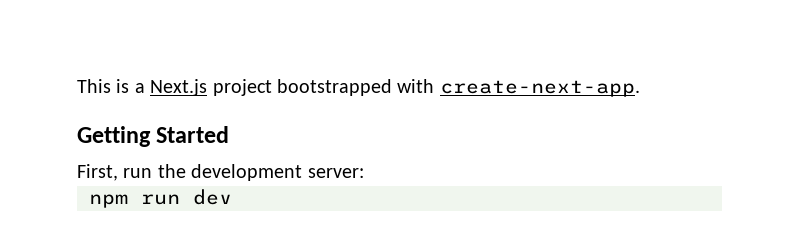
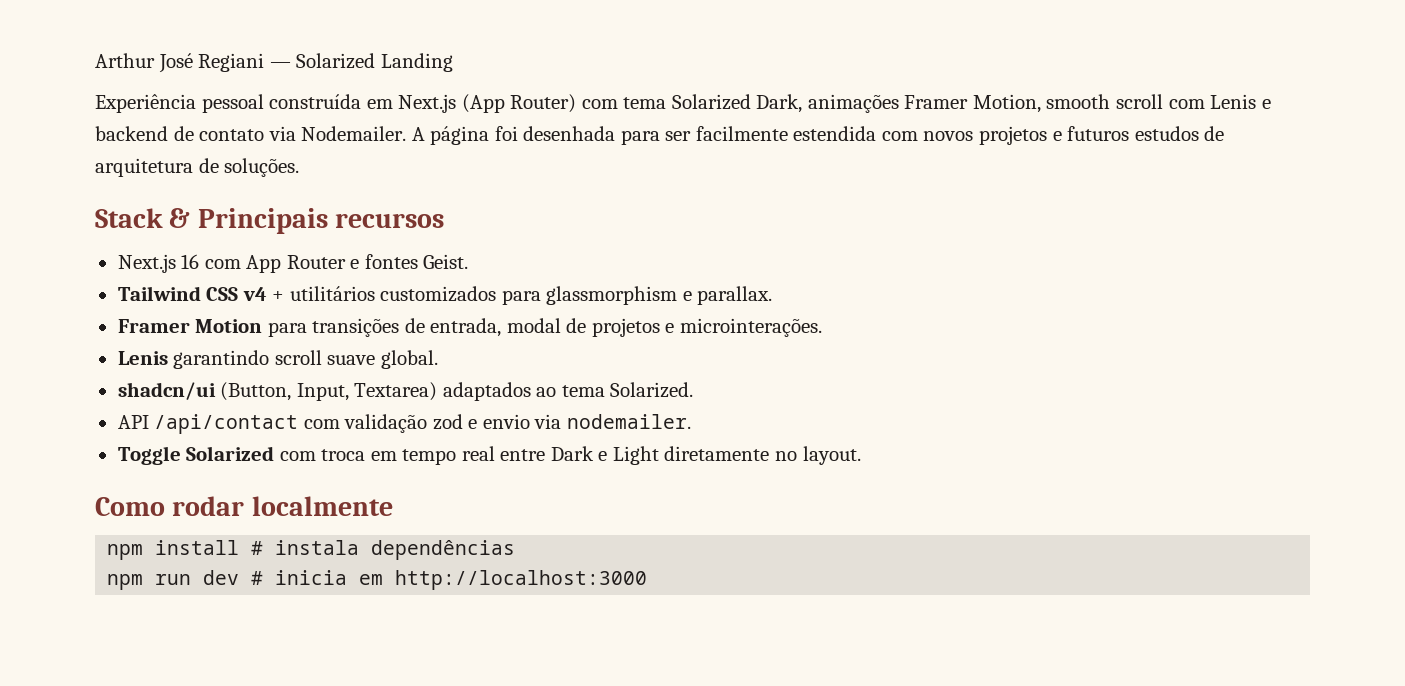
[77,79,640,97] [77,126,230,147] [77,164,364,181] This is a Next.js project bootstrapped with create-next-app. // Getting Started // First, run the development server: -> [95,53,453,73] [95,94,1271,113] [95,126,1225,145] [95,158,300,177] [95,208,445,234] [117,254,469,273] [117,286,773,305] [117,318,822,337] [117,350,438,369] [117,382,694,401] [117,414,691,434] [117,446,861,465] [95,496,393,516] [107,540,516,560] Arthur José Regiani — Solarized Landing // Experiência pessoal construída em Next.js (App Router) com tema Solarized Dark, animações Framer Motion, smooth scroll com Lenis e backend de contato via Nodemailer. A página foi desenhada para ser facilmente estendida com novos projetos e futuros estudos de arquitetura de soluções. // Stack & Principais recursos // Next.js 16 com App Router e fontes Geist. // Tailwind CSS v4 + utilitários customizados para glassmorphism e parallax. // Framer Motion para transições de entrada, modal de projetos e microinterações. // Lenis garantindo scroll suave global. // shadcn/ui (Button, Input, Textarea) adaptados ao tema Solarized. // API /api/contact com validação zod e envio via nodemailer. // Toggle Solarized com troca em tempo real entre Dark e Light diretamente no layout. // Como rodar localmente // npm install # instala dependências
(232, 197) none -> [251,570,648,590] # inicia em http://localhost:3000

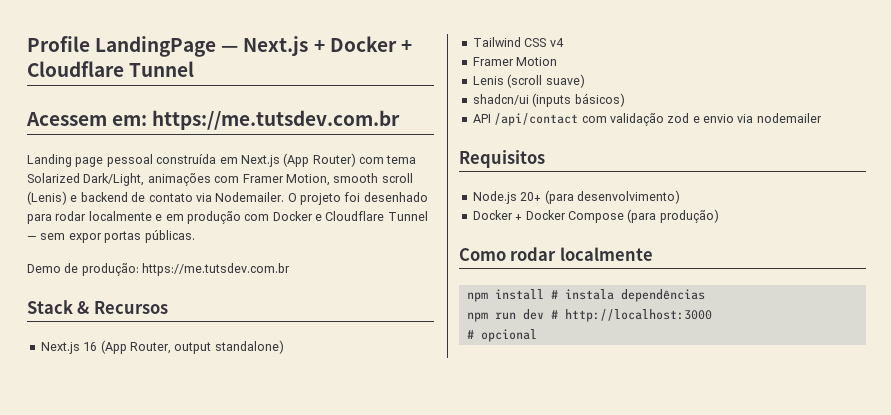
[95,53,376,73] Arthur José Regiani — Solarized -> [27,36,412,57] [27,61,195,77] [26,110,401,130] Profile LandingPage — Next.js + Docker + Cloudflare Tunnel // Acessem em: https://me.tutsdev.com.br //
[95,94,196,113] // Experiência -> [75,157,104,167] page
[756,94,899,113] Dark, animações -> [83,173,240,186] Dark/Light, animações com
[1168,94,1257,109] com Lenis -> [27,191,67,205] (Lenis)
[411,126,1225,145] [95,158,300,177] A página foi desenhada para ser facilmente estendida com novos projetos e futuros estudos de arquitetura de soluções. -> [287,192,428,205] [27,211,428,224] [27,230,195,243] [27,263,291,276] O projeto foi desenhado para rodar localmente e em produção com Docker e Cloudflare Tunnel — sem expor portas públicas. // Demo de produção: https://me.tutsdev.com.br
[197,208,445,234] Principais recursos -> [93,301,168,314] Recursos
[204,254,469,273] [117,286,773,305] [117,318,822,337] [117,350,438,369] [117,382,694,401] com App Router e fontes Geist. // Tailwind CSS v4 + utilitários customizados para glassmorphism e parallax. // Framer Motion para transições de entrada, modal de projetos e microinterações. // Lenis garantindo scroll suave global. // shadcn/ui (Button, Input, Textarea) adaptados ao tema Solarized. -> [100,340,284,354] [472,37,564,47] [472,57,558,66] [472,74,585,88] [472,93,625,107] (App Router, output standalone) // Tailwind CSS v4 // Framer Motion // Lenis (scroll suave) // shadcn/ui (inputs básicos)
[566,414,691,429] [117,446,861,465] nodemailer. // Toggle Solarized com troca em tempo real entre Dark e Light diretamente no layout. -> [756,113,822,123] [459,150,545,168] [472,190,680,204] [472,209,719,223] nodemailer // Requisitos // Node.js 20+ (para desenvolvimento) // Docker + Docker Compose (para produção)
[275,570,384,585] inicia em -> (558, 314) none
(648, 580) none -> [466,329,537,342] // # opcional

